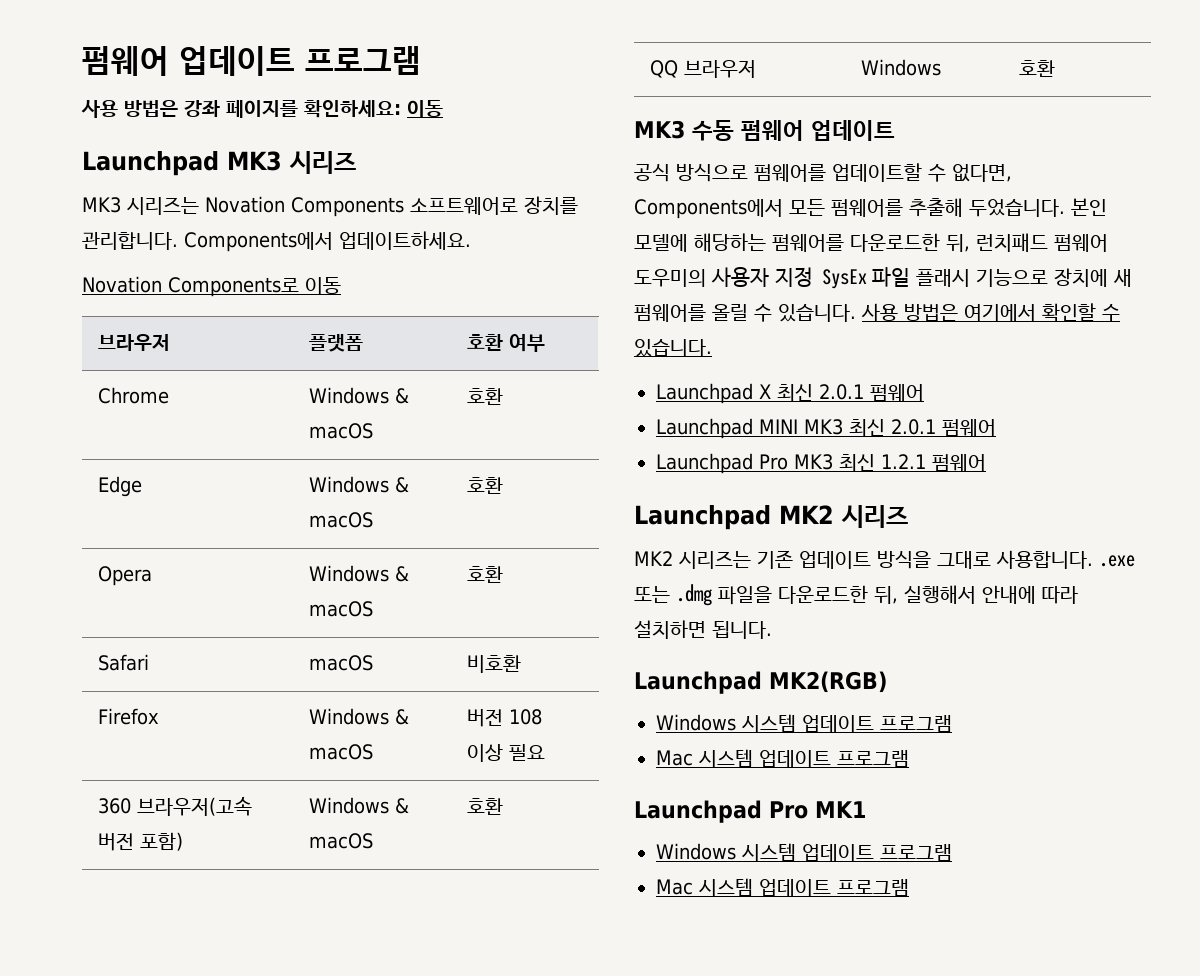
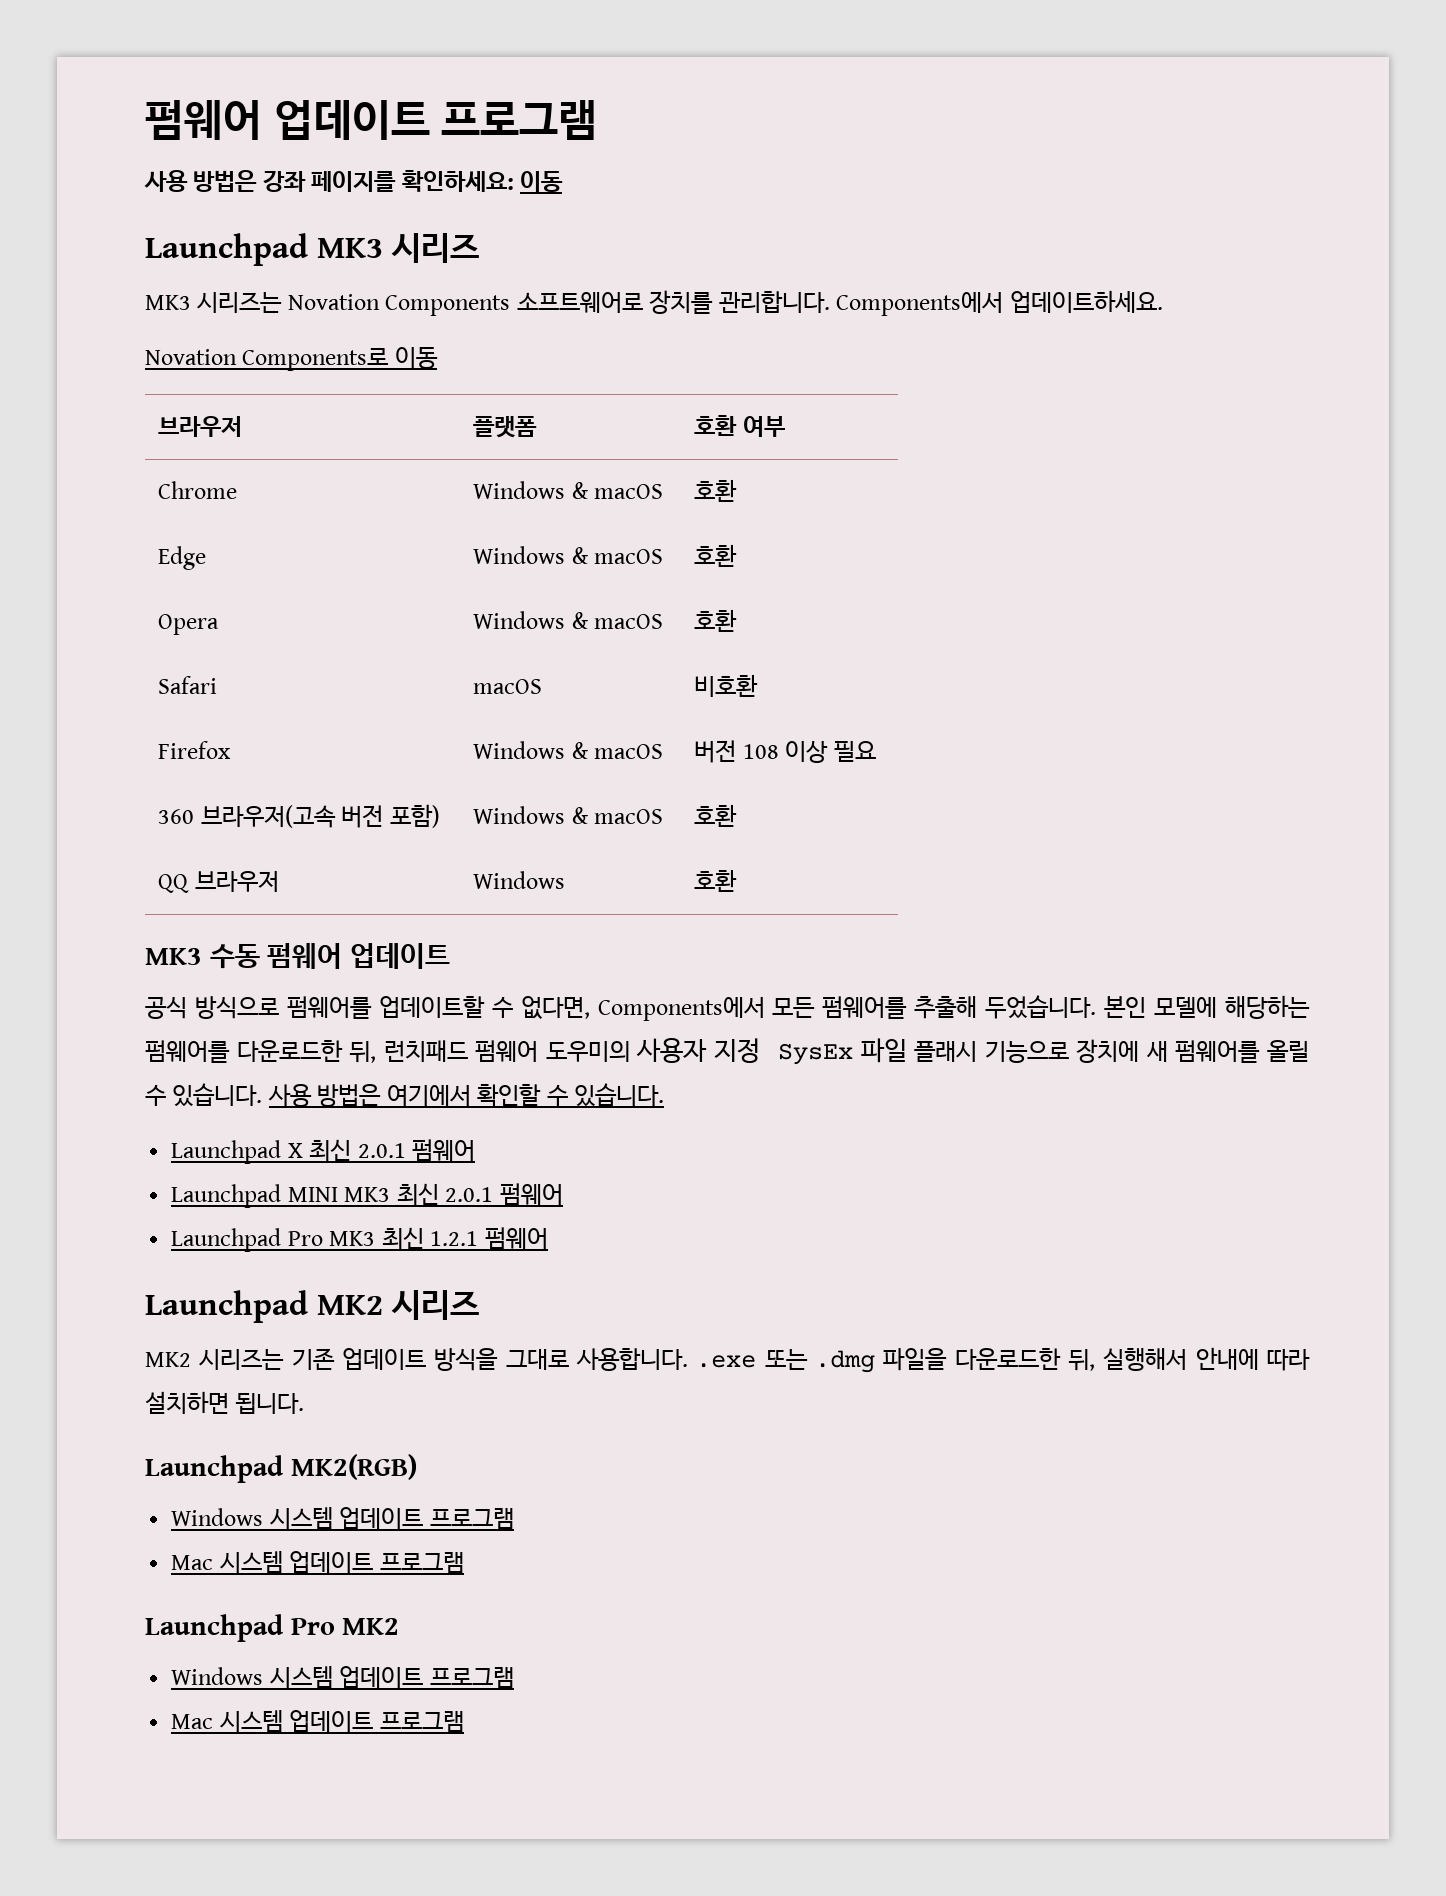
[815,801,866,818] MK1 -> [342,1618,400,1635] MK2

